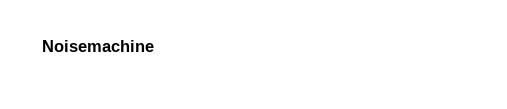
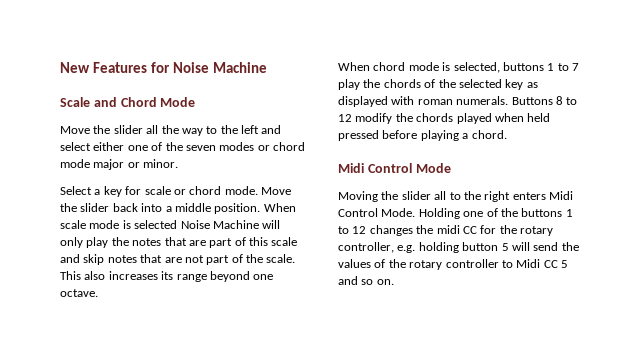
[42,40,154,52] Noisemachine -> [60,62,267,73] [60,97,196,107] [60,125,282,136] [60,142,305,151] [60,159,179,170] [60,186,291,197] [60,203,296,214] [60,220,281,229] [60,237,298,248] [60,254,296,265] [60,271,274,282] [60,289,98,297] [338,62,579,73] [338,79,538,90] [338,96,578,107] [338,113,551,124] [338,130,507,141] [338,163,451,173] [338,191,573,202] [338,208,573,219] [338,225,553,236] [338,242,579,253] [338,259,568,270] [338,276,394,285] New Features for Noise Machine // Scale and Chord Mode // Move the slider all the way to the left and select either one of the seven modes or chord mode major or minor. // Select a key for scale or chord mode. Move the slider back into a middle position. When scale mode is selected Noise Machine will only play the notes that are part of this scale and skip notes that are not part of the scale. This also increases its range beyond one octave. // When chord mode is selected, buttons 1 to 7 play the chords of the selected key as displayed with roman numerals. Buttons 8 to 12 modify the chords played when held pressed before playing a chord. // Midi Control Mode // Moving the slider all to the right enters Midi Control Mode. Holding one of the buttons 1 to 12 changes the midi CC for the rotary controller, e.g. holding button 5 will send the values of the rotary controller to Midi CC 5 and so on.

